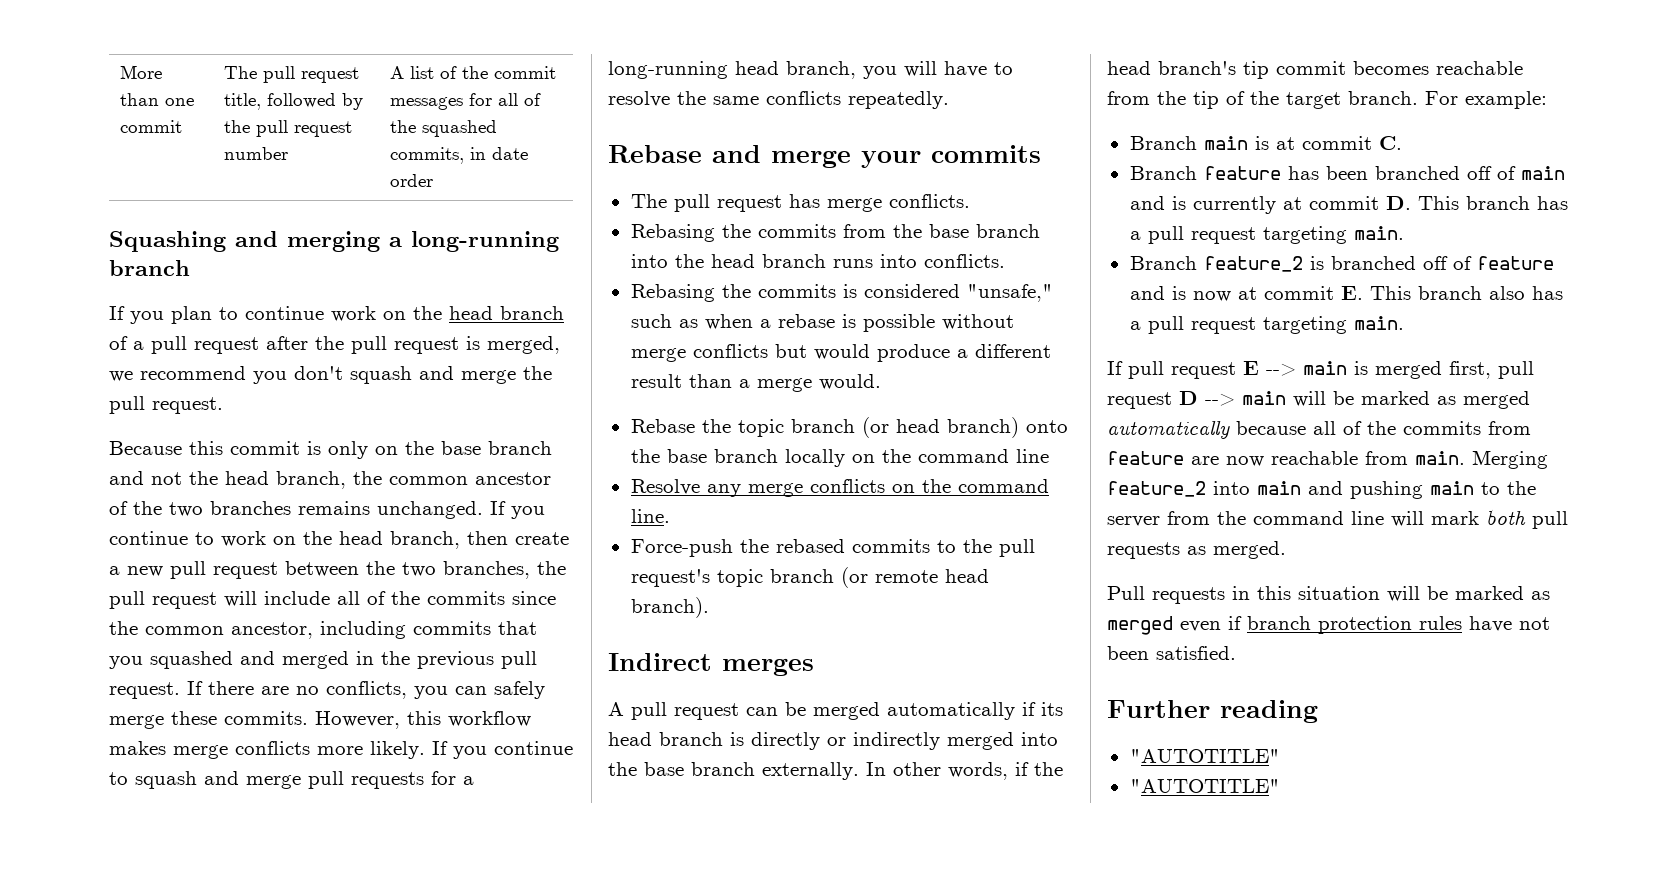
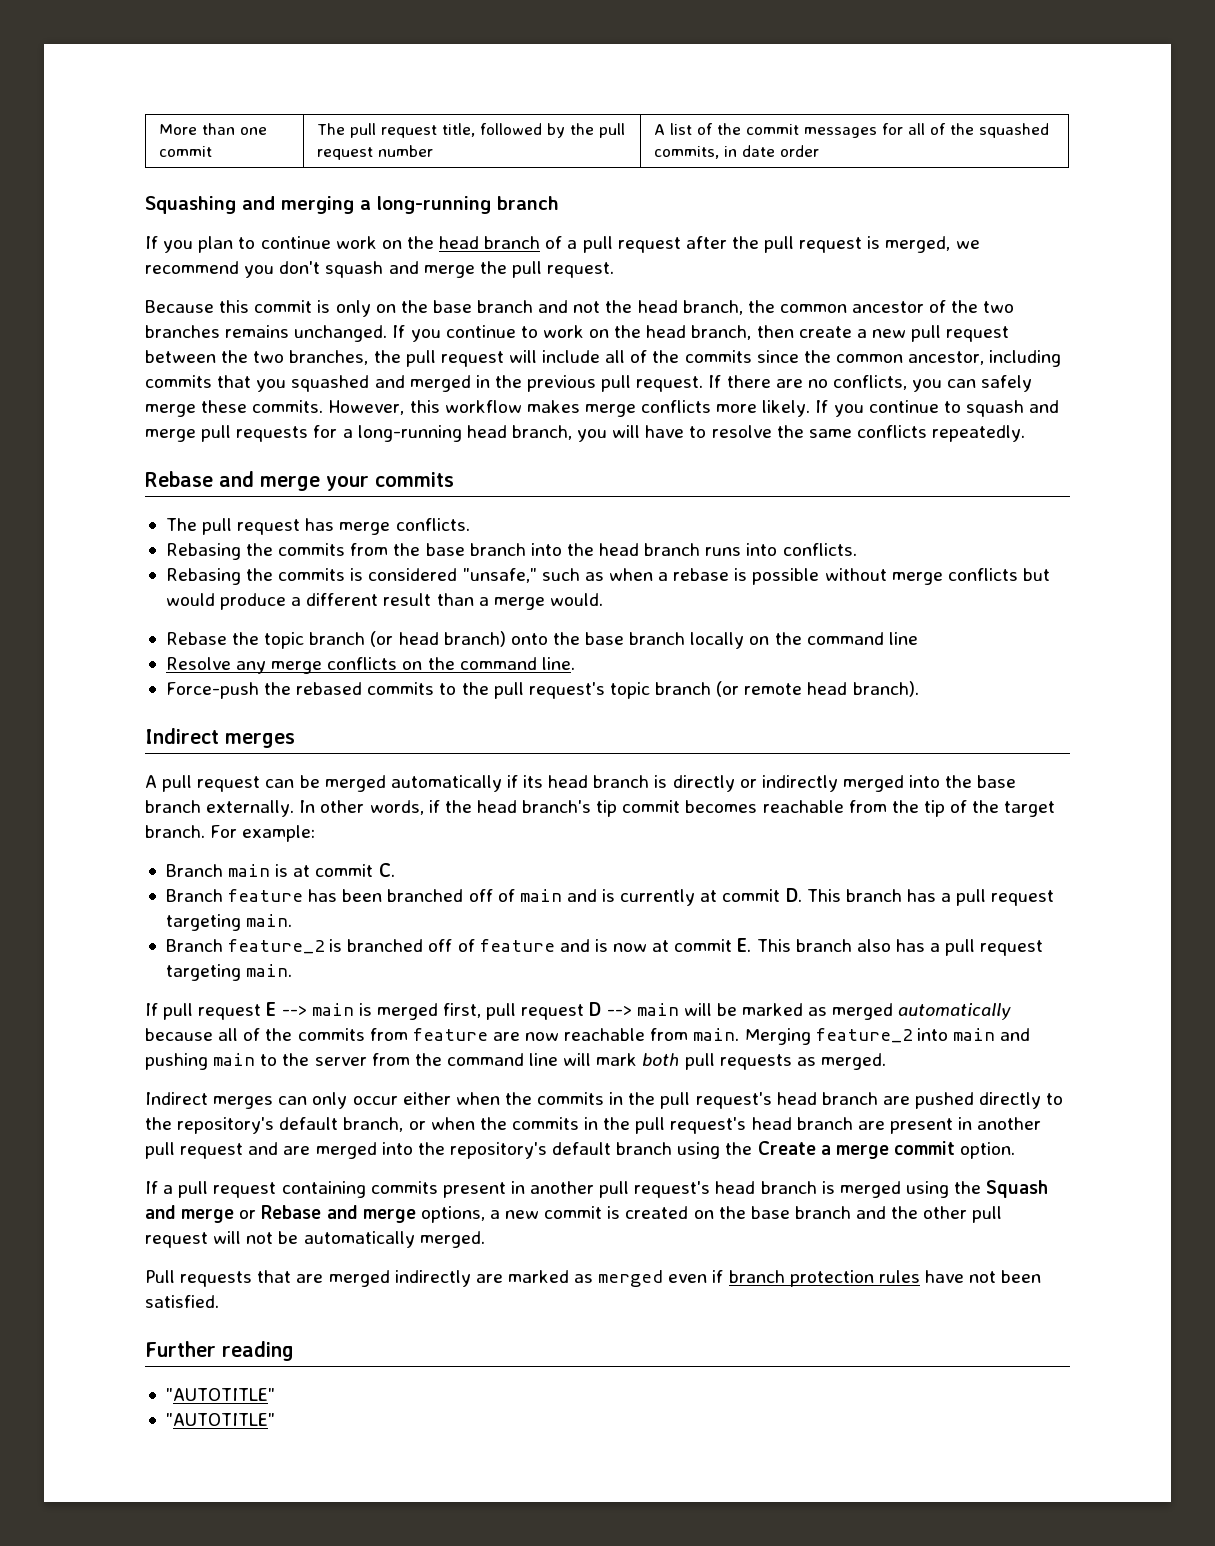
[1107,586,1448,604] Pull requests in this situation will be -> [145,1092,1064,1109] [145,1117,1042,1134] [145,1141,1016,1159] [145,1180,1049,1198] [145,1205,1003,1223] [145,1231,485,1248] [145,1270,503,1287] Indirect merges can only occur either when the commits in the pull request's head branch are pushed directly to the repository's default branch, or when the commits in the pull request's head branch are present in another pull request and are merged into the repository's default branch using the Create a merge commit option. // If a pull request containing commits present in another pull request's head branch is merged using the Squash and merge or Rebase and merge options, a new commit is created on the base branch and the other pull request will not be automatically merged. // Pull requests that are merged indirectly are

